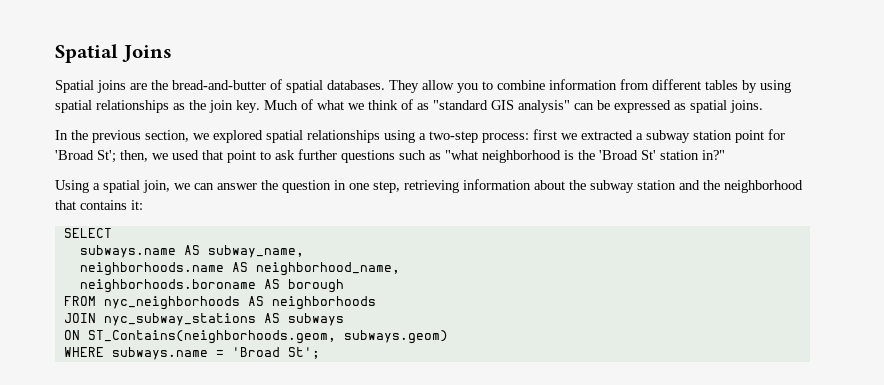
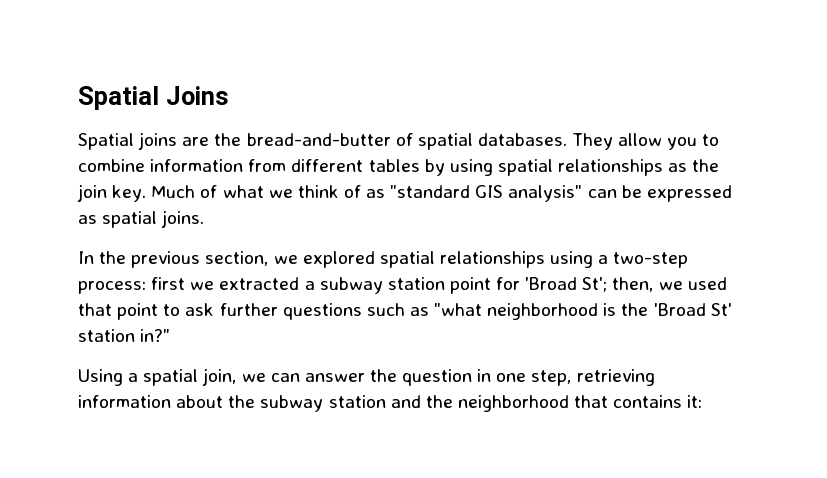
[63,228,112,238] [79,245,304,258] [79,262,400,276] [79,279,344,293] [63,296,376,310] [63,313,344,326] [63,330,448,344] [63,347,320,360] // SELECT // subways.name AS subway_name, // neighborhoods.name AS neighborhood_name, // neighborhoods.boroname AS borough // FROM nyc_neighborhoods AS neighborhoods // JOIN nyc_subway_stations AS subways // ON ST_Contains(neighborhoods.geom, subways.geom) // WHERE subways.name = 'Broad St'; -> (703, 401) none

